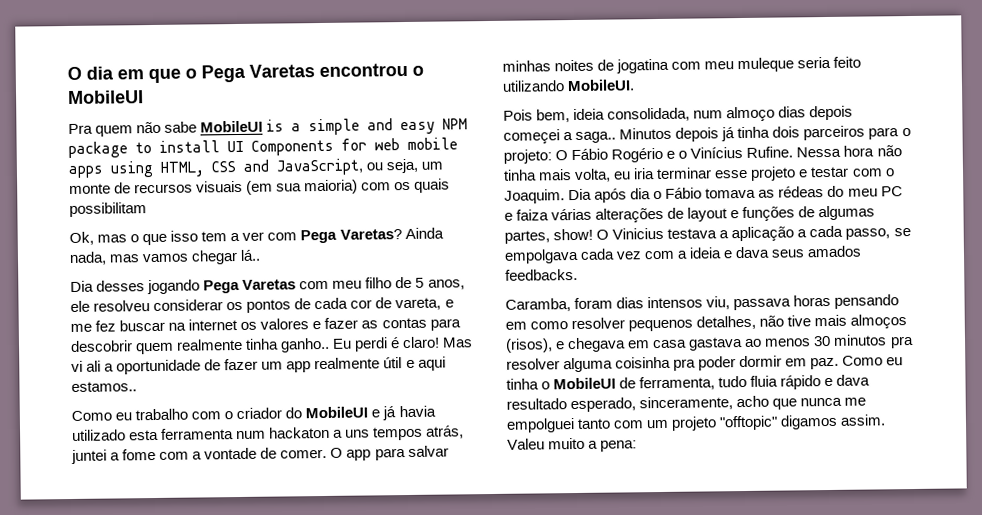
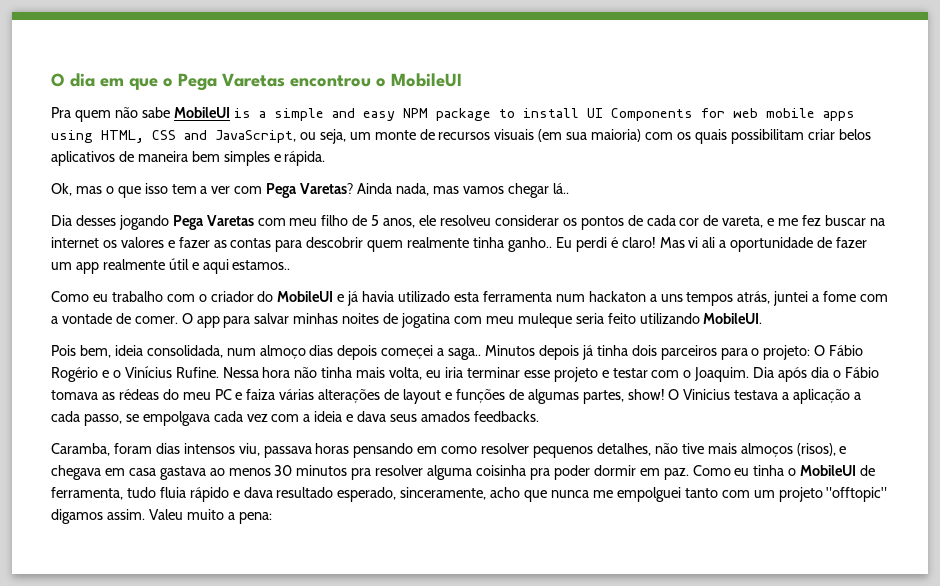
(147, 209) none -> [807,129,871,140] [51,151,326,166] criar belos aplicativos de maneira bem simples e rápida.

